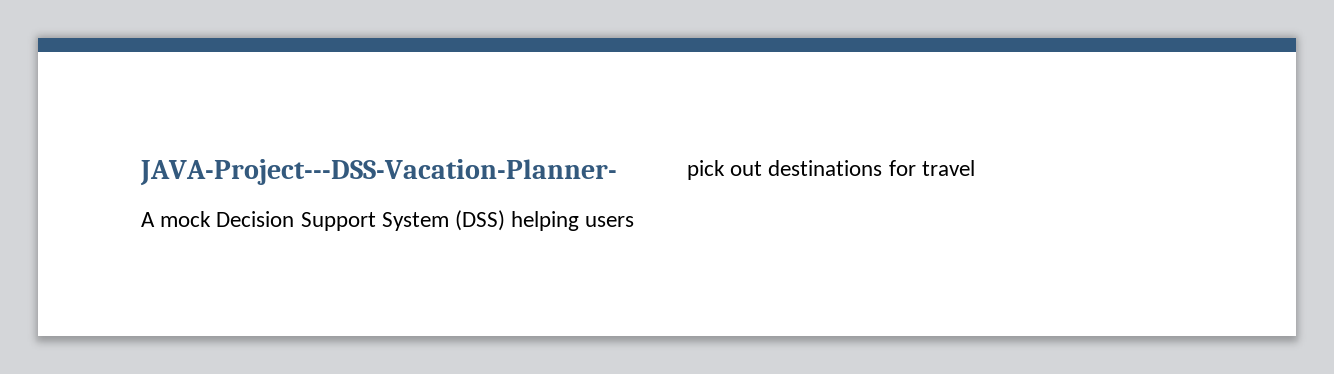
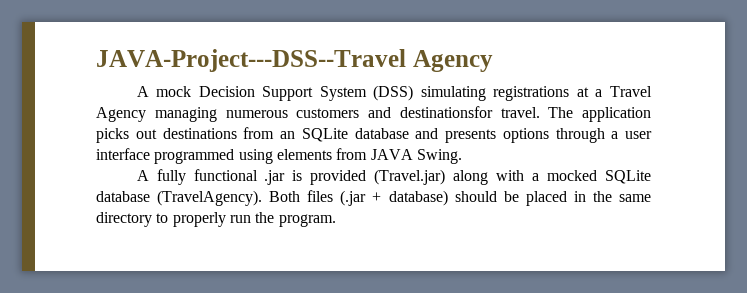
[140,159,617,186] JAVA-Project---DSS-Vacation-Planner- -> [96,49,493,72] JAVA-Project---DSS--Travel Agency
[511,211,635,231] [687,160,975,180] helping users pick out destinations for travel -> [420,86,652,101] [96,106,651,122] [96,127,652,143] [96,148,462,164] [136,169,651,185] [96,190,651,206] [96,212,336,227] simulating registrations at a Travel Agency managing numerous customers and destinationsfor travel. The application picks out destinations from an SQLite database and presents options through a user interface programmed using elements from JAVA Swing. // A fully functional .jar is provided (Travel.jar) along with a mocked SQLite database (TravelAgency). Both files (.jar + database) should be placed in the same directory to properly run the program.

